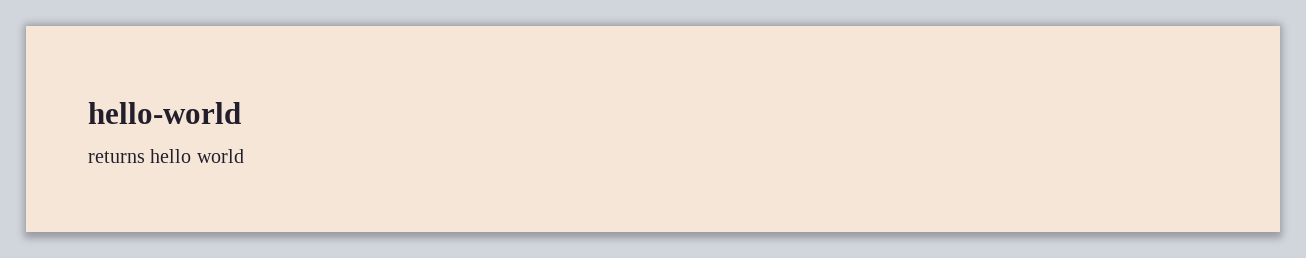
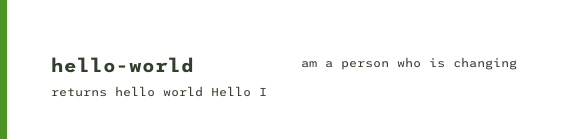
(244, 156) none -> [211,86,267,97] [301,57,517,70] Hello I am a person who is changing

